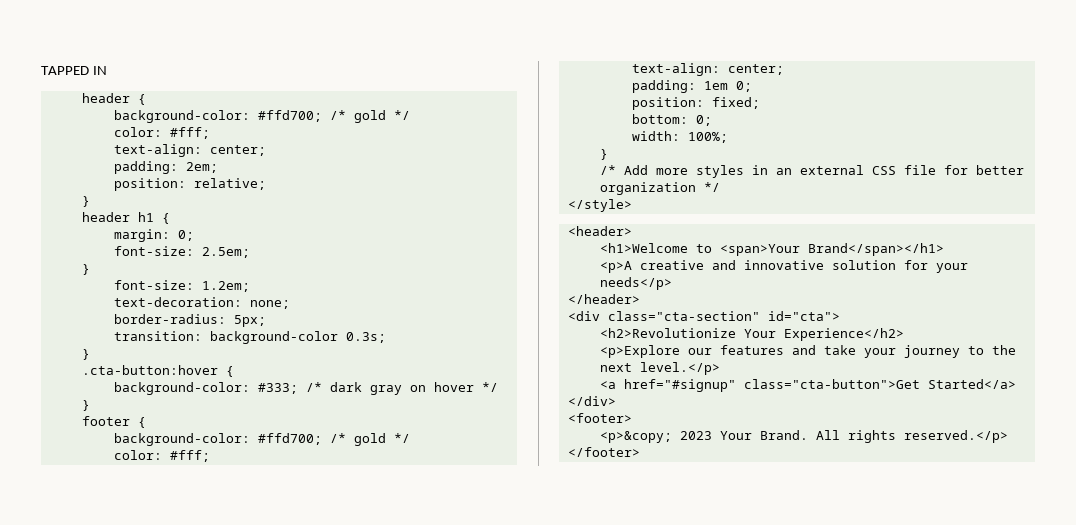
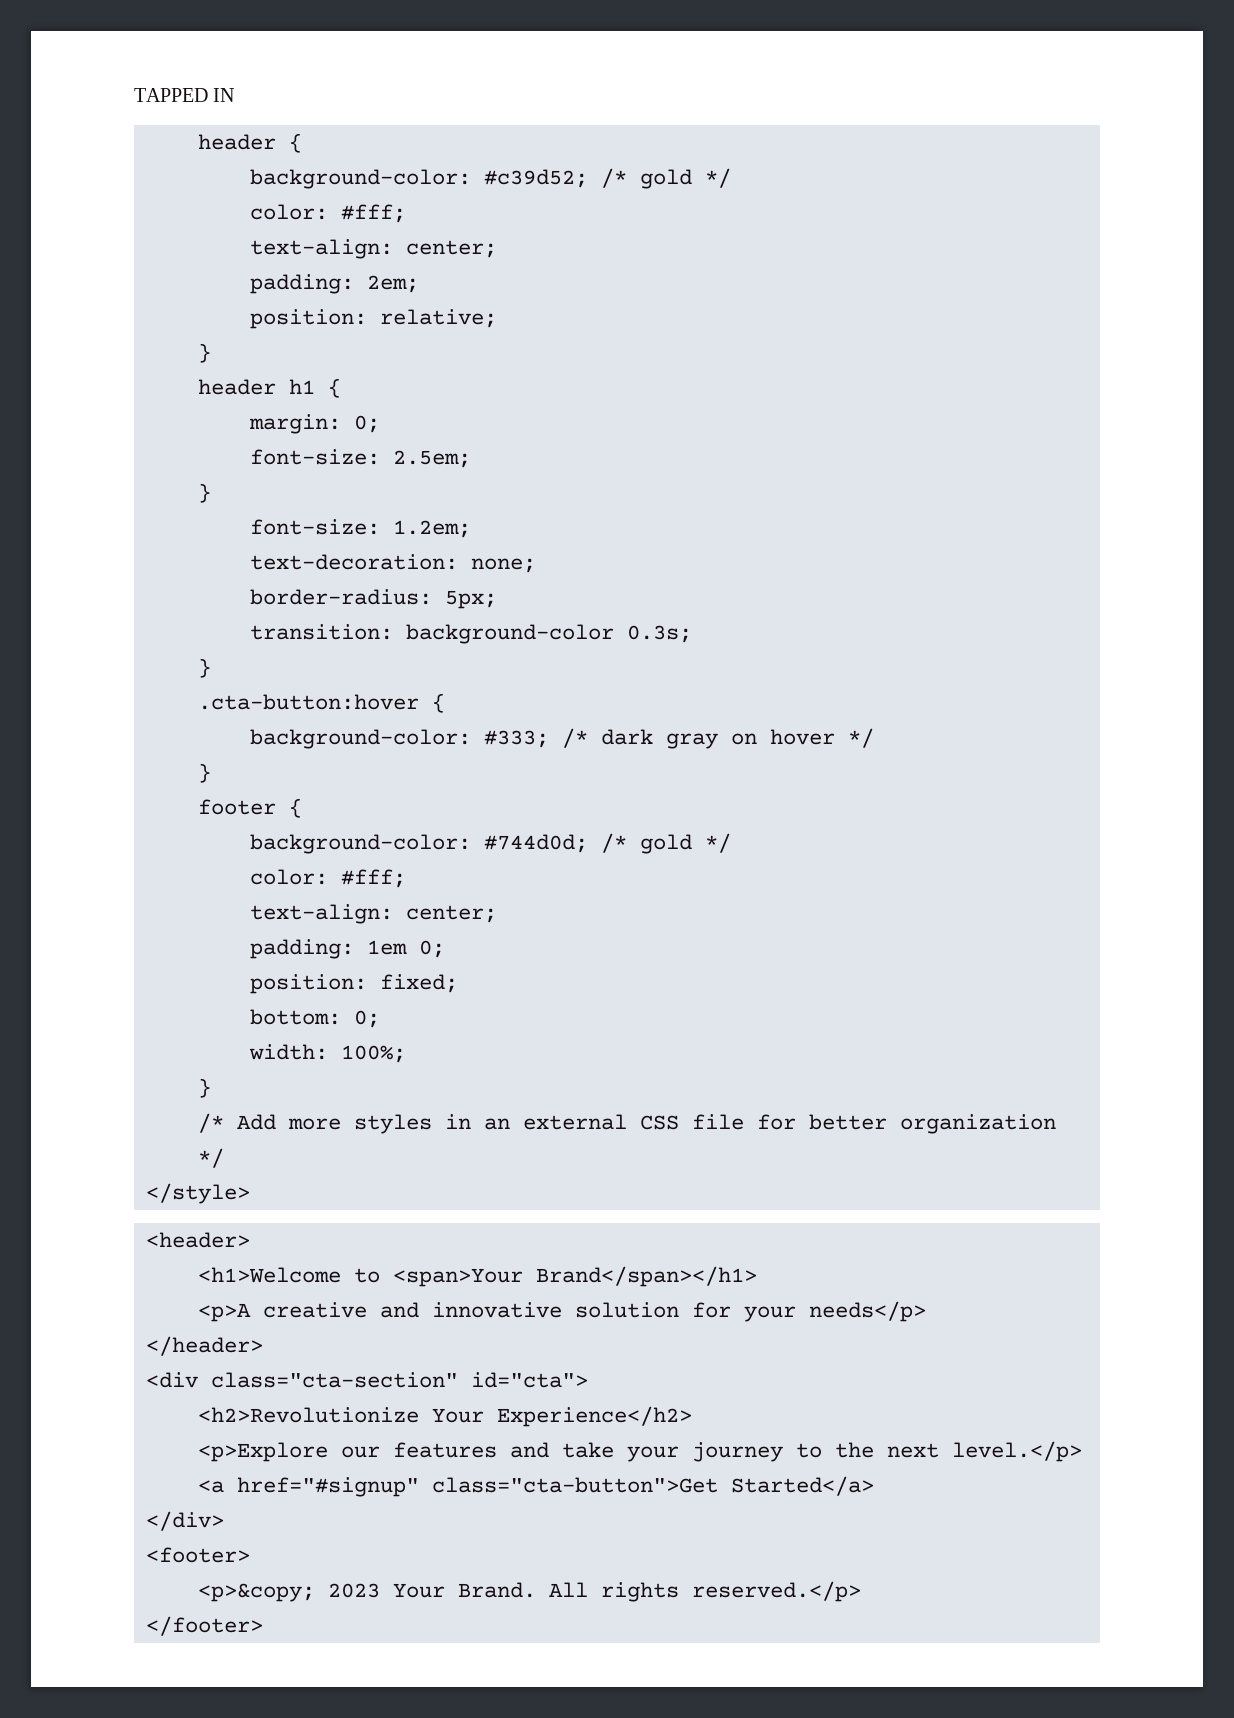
[257,110,322,122] #ffd700; -> [484,169,588,188] #c39d52;
[257,433,322,445] #ffd700; -> [484,834,588,853] #744d0d;

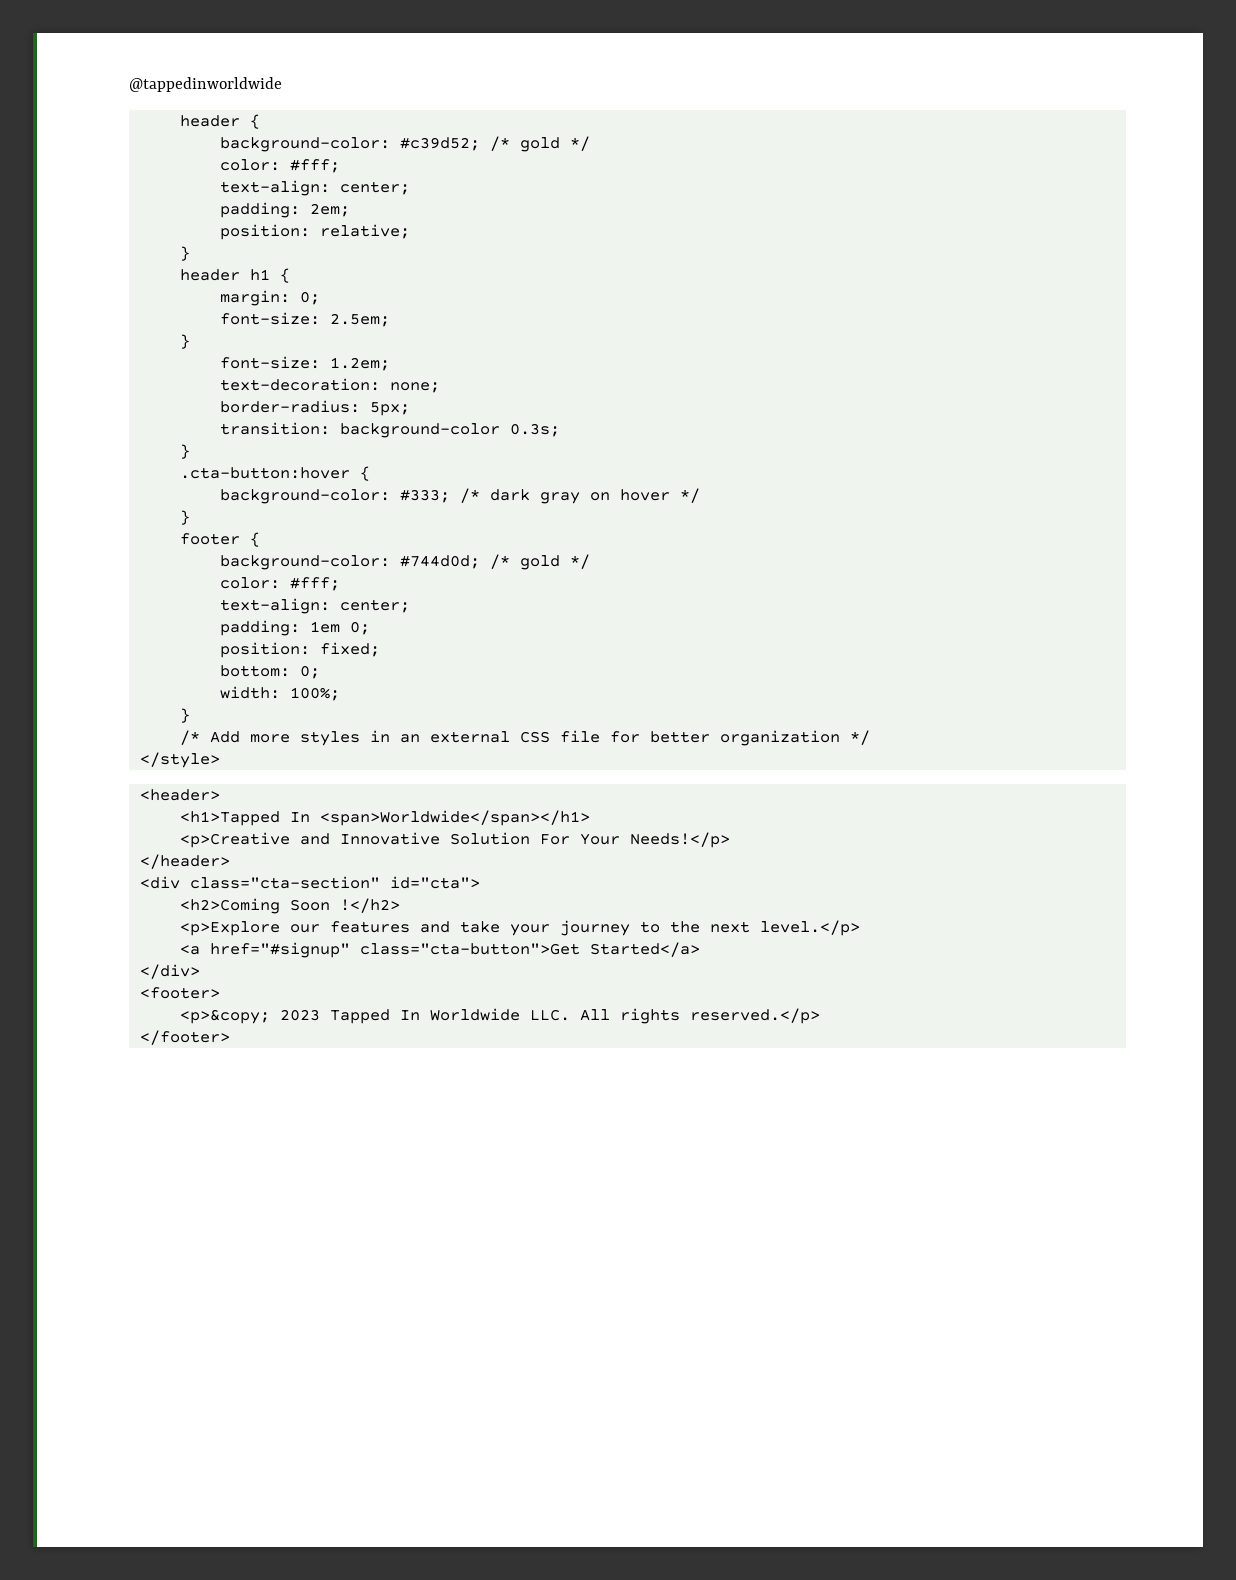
[134,88,235,102] TAPPED IN -> [129,77,282,92] @tappedinworldwide
[198,1266,757,1287] [198,1301,926,1322] <h1>Welcome to <span>Your Brand</span></h1> // <p>A creative and innovative solution for your needs</p> -> [179,810,590,826] [179,832,730,848] <h1>Tapped In <span>Worldwide</span></h1> // <p>Creative and Innovative Solution For Your Needs!</p>
[198,1406,692,1427] <h2>Revolutionize Your Experience</h2> -> [179,898,400,914] <h2>Coming Soon !</h2>
[393,1582,536,1598] Your Brand. -> [329,1008,570,1024] Tapped In Worldwide LLC.

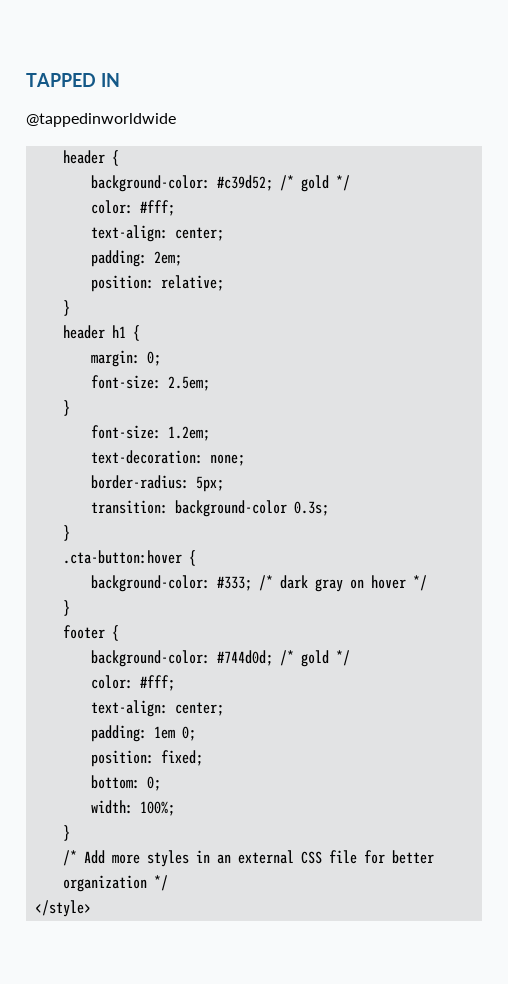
(129, 84) none -> [26,73,120,87] TAPPED IN //
[139,789,220,801] [179,810,590,826] [179,832,730,848] [139,854,230,869] [139,876,480,889] [179,898,400,914] [179,920,860,936] [179,942,700,958] [139,964,200,979] [139,987,220,999] [179,1008,820,1024] [139,1030,230,1045] // <header> // <h1>Tapped In <span>Worldwide</span></h1> // <p>Creative and Innovative Solution For Your Needs!</p> // </header> // <div class="cta-section" id="cta"> // <h2>Coming Soon !</h2> // <p>Explore our features and take your journey to the next level.</p> // <a href="#signup" class="cta-button">Get Started</a> // </div> // <footer> // <p>&copy; 2023 Tapped In Worldwide LLC. All rights reserved.</p> // </footer> -> (92, 908) none

